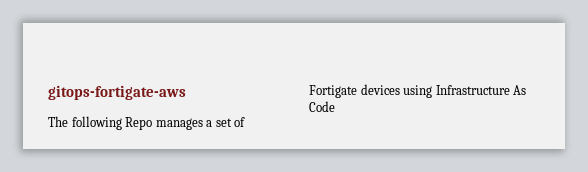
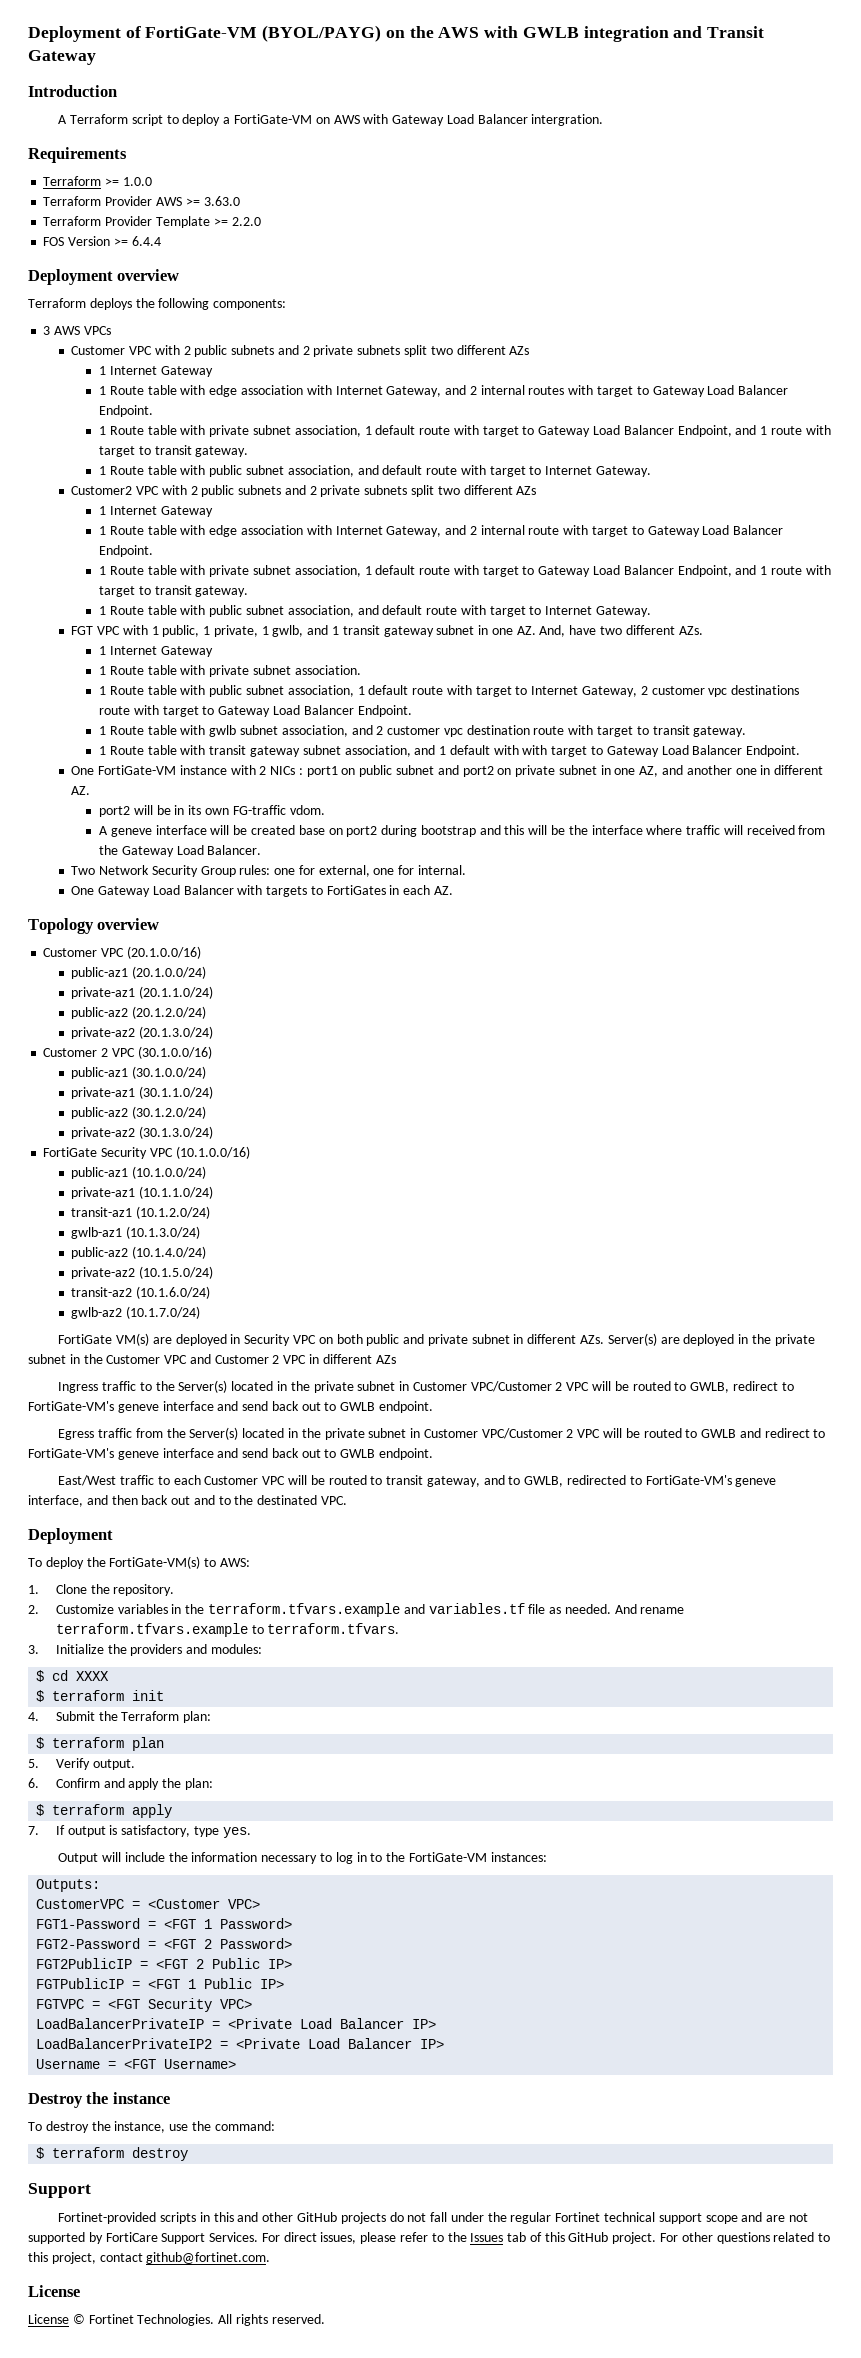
[48,85,186,100] [48,116,246,130] [309,84,527,98] [309,101,335,112] gitops-fortigate-aws // The following Repo manages a set of Fortigate devices using Infrastructure As Code -> [28,25,764,42] [28,50,96,65] [28,85,117,97] [58,114,604,126] [28,147,127,163] [43,176,152,186] [43,196,240,206] [43,216,261,228] [43,236,161,246] [28,269,180,285] [28,298,287,310] [43,326,111,335] [71,345,530,357] [99,366,213,377] [99,385,789,397] [99,405,154,417] [99,425,831,437] [99,445,249,457] [99,465,651,477] [71,485,537,497] [99,506,213,517] [99,525,784,537] [99,545,154,557] [99,565,831,577] [99,585,249,597] [99,605,651,617] [71,625,703,637] [99,646,213,657] [99,665,361,677] [99,685,800,697] [99,705,412,717] [99,725,747,737] [99,745,801,757] [71,765,824,777] [71,786,91,795] [99,805,325,817] [99,825,826,837] [99,845,262,857] [71,865,467,877] [71,885,454,897] [28,918,160,934] [43,946,201,959] [71,966,207,979] [71,986,214,999] [71,1006,207,1019] [71,1026,214,1039] [43,1046,212,1059] [71,1066,207,1079] [71,1086,214,1099] [71,1106,207,1119] [71,1126,214,1139] [43,1146,250,1159] [71,1166,207,1179] [71,1186,214,1199] [71,1206,211,1219] [71,1226,201,1239] [71,1246,207,1259] [71,1266,214,1279] [71,1286,211,1299] [71,1306,201,1319] [58,1333,815,1346] [28,1354,396,1364] [58,1380,794,1393] [28,1401,434,1413] [58,1427,826,1440] [28,1448,434,1460] [58,1475,777,1487] [28,1495,348,1507] [28,1528,113,1544] [28,1556,250,1569] [28,1584,175,1596] [28,1603,685,1617] [55,1623,400,1637] [28,1644,262,1656] [36,1670,110,1682] [36,1690,165,1702] [28,1711,212,1723] [36,1737,165,1751] [28,1758,135,1770] [28,1778,213,1790] [36,1804,173,1818] [28,1825,251,1838] [58,1852,547,1864] [36,1879,101,1892] [36,1899,261,1909] [36,1918,293,1929] [36,1938,293,1949] [36,1958,293,1969] [36,1978,285,1989] [36,1998,253,2012] [36,2018,437,2029] [36,2038,445,2049] [36,2059,237,2069] [28,2092,170,2108] [28,2121,275,2133] [36,2147,189,2161] [28,2183,91,2198] [58,2212,808,2224] [28,2232,831,2244] [28,2252,271,2264] [28,2285,80,2297] [28,2314,325,2326] Deployment of FortiGate-VM (BYOL/PAYG) on the AWS with GWLB integration and Transit Gateway // Introduction // A Terraform script to deploy a FortiGate-VM on AWS with Gateway Load Balancer intergration. // Requirements // Terraform >= 1.0.0 // Terraform Provider AWS >= 3.63.0 // Terraform Provider Template >= 2.2.0 // FOS Version >= 6.4.4 // Deployment overview // Terraform deploys the following components: // 3 AWS VPCs // Customer VPC with 2 public subnets and 2 private subnets split two different AZs // 1 Internet Gateway // 1 Route table with edge association with Internet Gateway, and 2 internal routes with target to Gateway Load Balancer Endpoint. // 1 Route table with private subnet association, 1 default route with target to Gateway Load Balancer Endpoint, and 1 route with target to transit gateway. // 1 Route table with public subnet association, and default route with target to Internet Gateway. // Customer2 VPC with 2 public subnets and 2 private subnets split two different AZs // 1 Internet Gateway // 1 Route table with edge association with Internet Gateway, and 2 internal route with target to Gateway Load Balancer Endpoint. // 1 Route table with private subnet association, 1 default route with target to Gateway Load Balancer Endpoint, and 1 route with target to transit gateway. // 1 Route table with public subnet association, and default route with target to Internet Gateway. // FGT VPC with 1 public, 1 private, 1 gwlb, and 1 transit gateway subnet in one AZ. And, have two different AZs. // 1 Internet Gateway // 1 Route table with private subnet association. // 1 Route table with public subnet association, 1 default route with target to Internet Gateway, 2 customer vpc destinations route with target to Gateway Load Balancer Endpoint. // 1 Route table with gwlb subnet association, and 2 customer vpc destination route with target to transit gateway. // 1 Route table with transit gateway subnet association, and 1 default with with target to Gateway Load Balancer Endpoint. // One FortiGate-VM instance with 2 NICs : port1 on public subnet and port2 on private subnet in one AZ, and another one in different AZ. // port2 will be in its own FG-traffic vdom. // A geneve interface will be created base on port2 during bootstrap and this will be the interface where traffic will received from the Gateway Load Balancer. // Two Network Security Group rules: one for external, one for internal. // One Gateway Load Balancer with targets to FortiGates in each AZ. // Topology overview // Customer VPC (20.1.0.0/16) // public-az1 (20.1.0.0/24) // private-az1 (20.1.1.0/24) // public-az2 (20.1.2.0/24) // private-az2 (20.1.3.0/24) // Customer 2 VPC (30.1.0.0/16) // public-az1 (30.1.0.0/24) // private-az1 (30.1.1.0/24) // public-az2 (30.1.2.0/24) // private-az2 (30.1.3.0/24) // FortiGate Security VPC (10.1.0.0/16) // public-az1 (10.1.0.0/24) // private-az1 (10.1.1.0/24) // transit-az1 (10.1.2.0/24) // gwlb-az1 (10.1.3.0/24) // public-az2 (10.1.4.0/24) // private-az2 (10.1.5.0/24) // transit-az2 (10.1.6.0/24) // gwlb-az2 (10.1.7.0/24) // FortiGate VM(s) are deployed in Security VPC on both public and private subnet in different AZs. Server(s) are deployed in the private subnet in the Customer VPC and Customer 2 VPC in different AZs // Ingress traffic to the Server(s) located in the private subnet in Customer VPC/Customer 2 VPC will be routed to GWLB, redirect to FortiGate-VM's geneve interface and send back out to GWLB endpoint. // Egress traffic from the Server(s) located in the private subnet in Customer VPC/Customer 2 VPC will be routed to GWLB and redirect to FortiGate-VM's geneve interface and send back out to GWLB endpoint. // East/West traffic to each Customer VPC will be routed to transit gateway, and to GWLB, redirected to FortiGate-VM's geneve interface, and then back out and to the destinated VPC. // Deployment // To deploy the FortiGate-VM(s) to AWS: // 1. Clone the repository. // 2. Customize variables in the terraform.tfvars.example and variables.tf file as needed. And rename terraform.tfvars.example to terraform.tfvars. // 3. Initialize the providers and modules: // $ cd XXXX // $ terraform init // 4. Submit the Terraform plan: // $ terraform plan // 5. Verify output. // 6. Confirm and apply the plan: // $ terraform apply // 7. If output is satisfactory, type yes. // Output will include the information necessary to log in to the FortiGate-VM instances: // Outputs: // CustomerVPC = <Customer VPC> // FGT1-Password = <FGT 1 Password> // FGT2-Password = <FGT 2 Password> // FGT2PublicIP = <FGT 2 Public IP> // FGTPublicIP = <FGT 1 Public IP> // FGTVPC = <FGT Security VPC> // LoadBalancerPrivateIP = <Private Load Balancer IP> // LoadBalancerPrivateIP2 = <Private Load Balancer IP> // Username = <FGT Username> // Destroy the instance // To destroy the instance, use the command: // $ terraform destroy // Support // Fortinet-provided scripts in this and other GitHub projects do not fall under the regular Fortinet technical support scope and are not supported by FortiCare Support Services. For direct issues, please refer to the Issues tab of this GitHub project. For other questions related to this project, contact github@fortinet.com. // License // License © Fortinet Technologies. All rights reserved.

